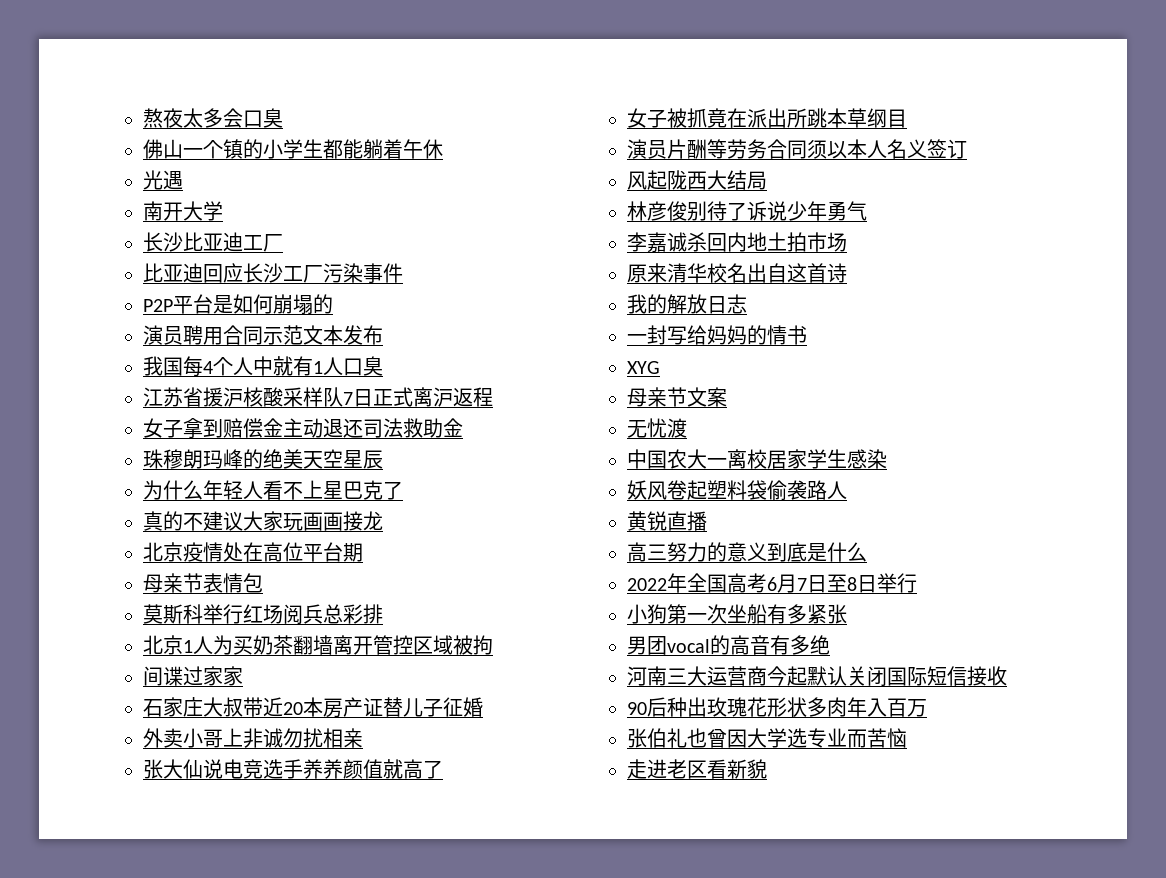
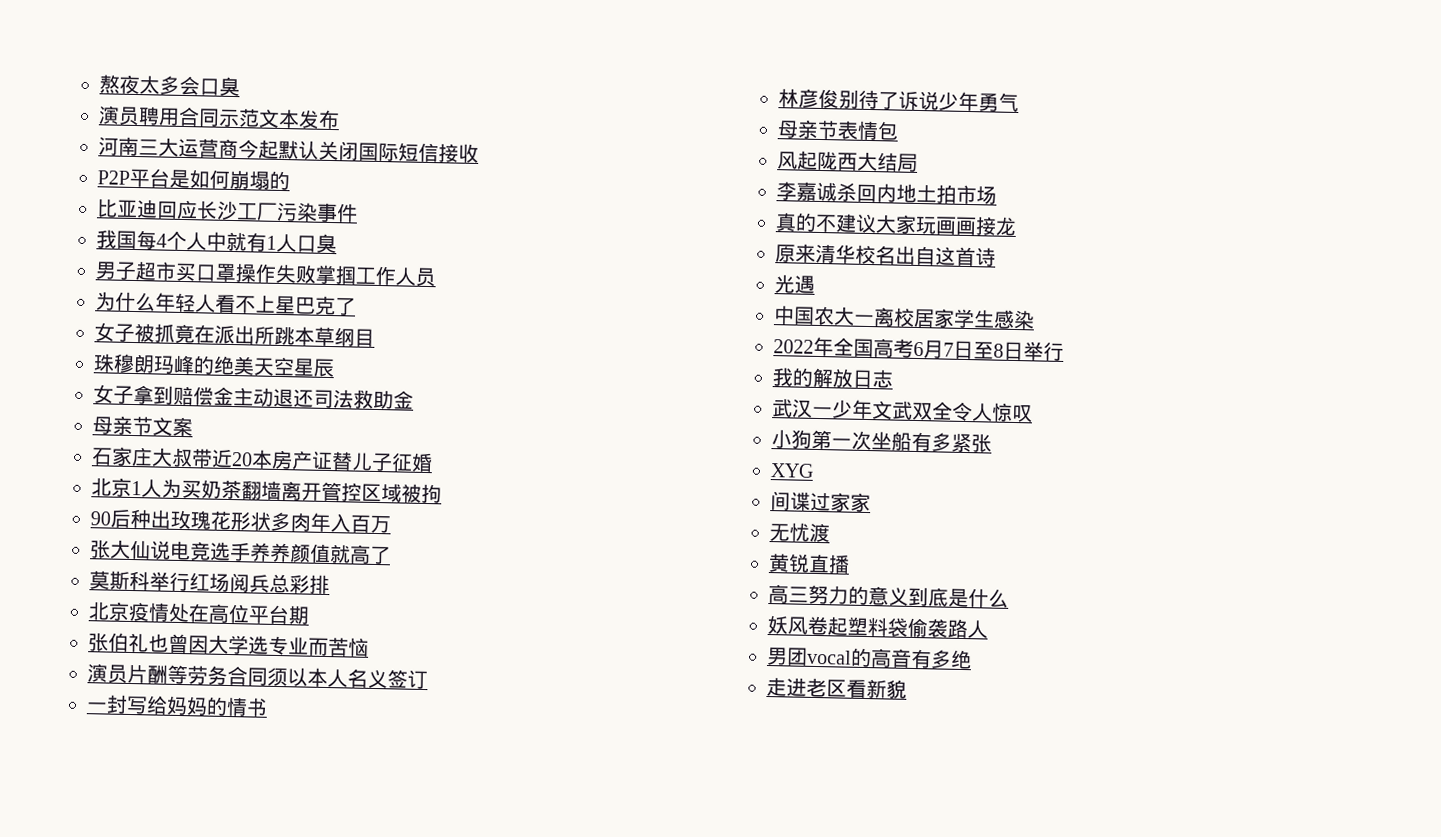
[143,139,443,159] [143,170,183,190] [143,201,223,221] [143,232,283,252] [143,263,403,283] [143,294,333,314] // 佛山一个镇的小学生都能躺着午休 // 光遇 // 南开大学 // 长沙比亚迪工厂 // 比亚迪回应长沙工厂污染事件 // P2P平台是如何崩塌的 -> (240, 86) none
[143,356,383,377] [143,387,493,407] [143,418,463,439] [143,449,383,469] [143,480,403,500] [143,511,383,531] [143,542,363,562] [143,573,263,593] [143,604,383,624] [143,635,493,655] [143,666,243,686] [143,697,483,718] [143,728,363,748] [143,759,443,779] [627,108,907,128] [627,139,967,159] [627,170,767,190] [627,201,867,221] [627,232,847,253] [627,263,847,283] [627,294,747,314] [627,325,807,345] [627,361,660,374] [627,387,727,407] [627,418,687,438] [627,449,887,469] [627,480,847,500] [627,511,707,531] [627,542,867,562] [627,573,917,593] [627,604,847,624] [627,635,830,655] // 我国每4个人中就有1人口臭 // 江苏省援沪核酸采样队7日正式离沪返程 // 女子拿到赔偿金主动退还司法救助金 // 珠穆朗玛峰的绝美天空星辰 // 为什么年轻人看不上星巴克了 // 真的不建议大家玩画画接龙 // 北京疫情处在高位平台期 // 母亲节表情包 // 莫斯科举行红场阅兵总彩排 // 北京1人为买奶茶翻墙离开管控区域被拘 // 间谍过家家 // 石家庄大叔带近20本房产证替儿子征婚 // 外卖小哥上非诚勿扰相亲 // 张大仙说电竞选手养养颜值就高了 // 女子被抓竟在派出所跳本草纲目 // 演员片酬等劳务合同须以本人名义签订 // 风起陇西大结局 // 林彦俊别待了诉说少年勇气 // 李嘉诚杀回内地土拍市场 // 原来清华校名出自这首诗 // 我的解放日志 // 一封写给妈妈的情书 // XYG // 母亲节文案 // 无忧渡 // 中国农大一离校居家学生感染 // 妖风卷起塑料袋偷袭路人 // 黄锐直播 // 高三努力的意义到底是什么 // 2022年全国高考6月7日至8日举行 // 小狗第一次坐船有多紧张 // 男团vocal的高音有多绝 -> (340, 119) none
(1007, 676) none -> [97,168,290,191] [96,199,358,223] [96,229,337,254] [95,261,437,288] [95,291,356,316] [94,322,375,347] [93,353,335,378] [93,384,414,410] [92,415,193,437] [91,446,433,473] [91,477,442,504] // P2P平台是如何崩塌的 // 比亚迪回应长沙工厂污染事件 // 我国每4个人中就有1人口臭 // 男子超市买口罩操作失败掌掴工作人员 // 为什么年轻人看不上星巴克了 // 女子被抓竟在派出所跳本草纲目 // 珠穆朗玛峰的绝美天空星辰 // 女子拿到赔偿金主动退还司法救助金 // 母亲节文案 // 石家庄大叔带近20本房产证替儿子征婚 // 北京1人为买奶茶翻墙离开管控区域被拘
(927, 708) none -> [90,539,391,565] [89,570,330,595] [88,601,310,625] // 张大仙说电竞选手养养颜值就高了 // 莫斯科举行红场阅兵总彩排 // 北京疫情处在高位平台期
(907, 738) none -> [87,663,428,690] [86,694,268,717] [778,88,1019,113] [777,119,899,141] [777,150,918,172] [776,181,997,205] [775,212,1017,236] [775,243,996,267] [774,274,815,294] [773,305,1035,330] [773,336,1064,361] [772,367,894,389] [772,398,1033,423] [771,429,992,453] [770,463,814,478] [770,491,871,513] [769,522,830,543] [768,553,850,574] [768,584,1009,608] [767,615,988,639] [766,647,972,670] // 演员片酬等劳务合同须以本人名义签订 // 一封写给妈妈的情书 // 林彦俊别待了诉说少年勇气 // 母亲节表情包 // 风起陇西大结局 // 李嘉诚杀回内地土拍市场 // 真的不建议大家玩画画接龙 // 原来清华校名出自这首诗 // 光遇 // 中国农大一离校居家学生感染 // 2022年全国高考6月7日至8日举行 // 我的解放日志 // 武汉一少年文武双全令人惊叹 // 小狗第一次坐船有多紧张 // XYG // 间谍过家家 // 无忧渡 // 黄锐直播 // 高三努力的意义到底是什么 // 妖风卷起塑料袋偷袭路人 // 男团vocal的高音有多绝

